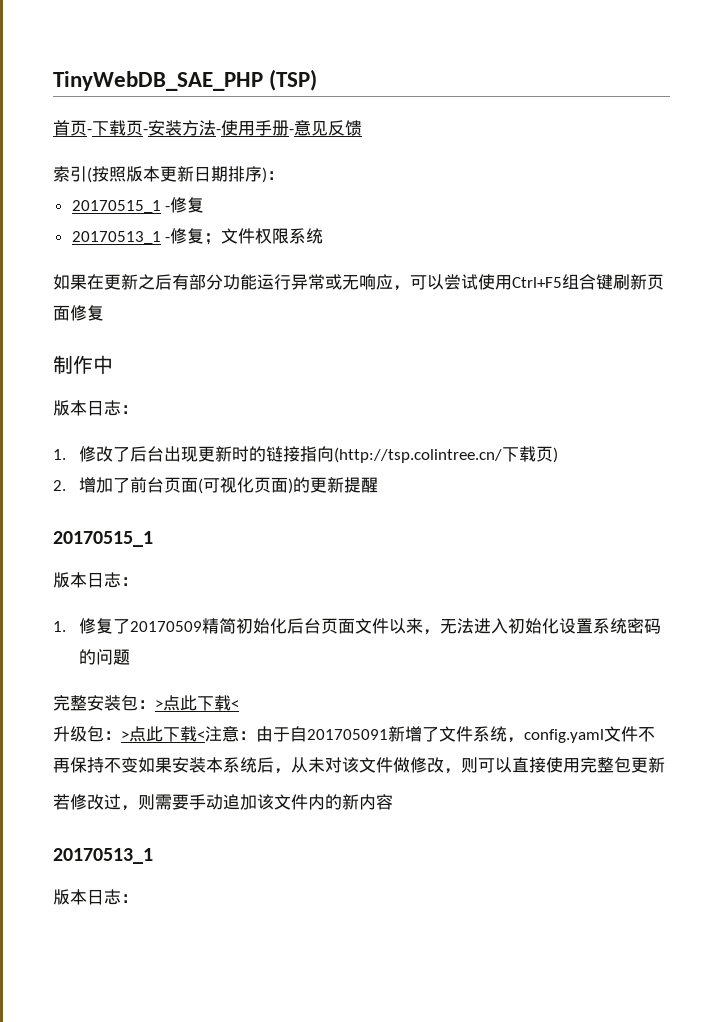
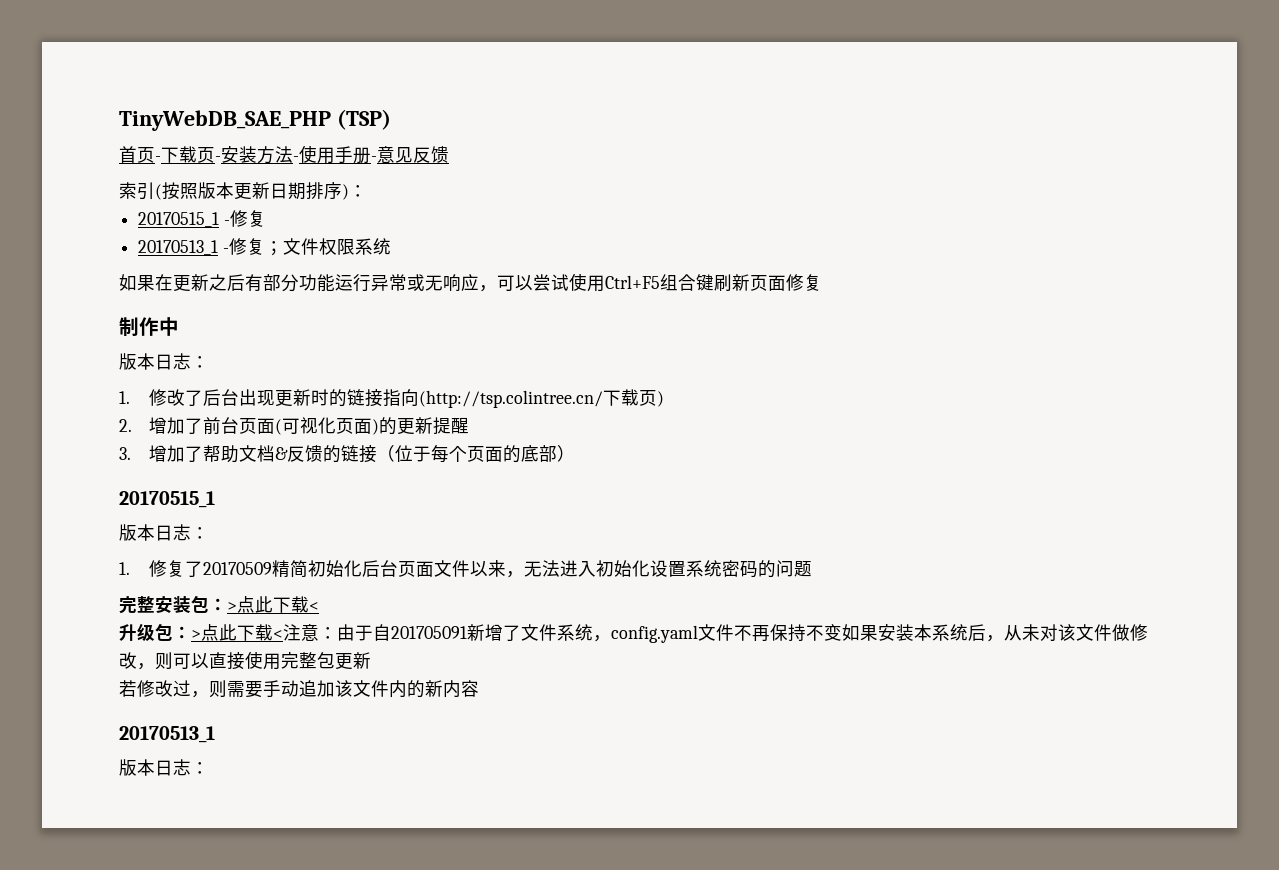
(379, 485) none -> [119,445,575,463] // 3.增加了帮助文档&反馈的链接（位于每个页面的底部）

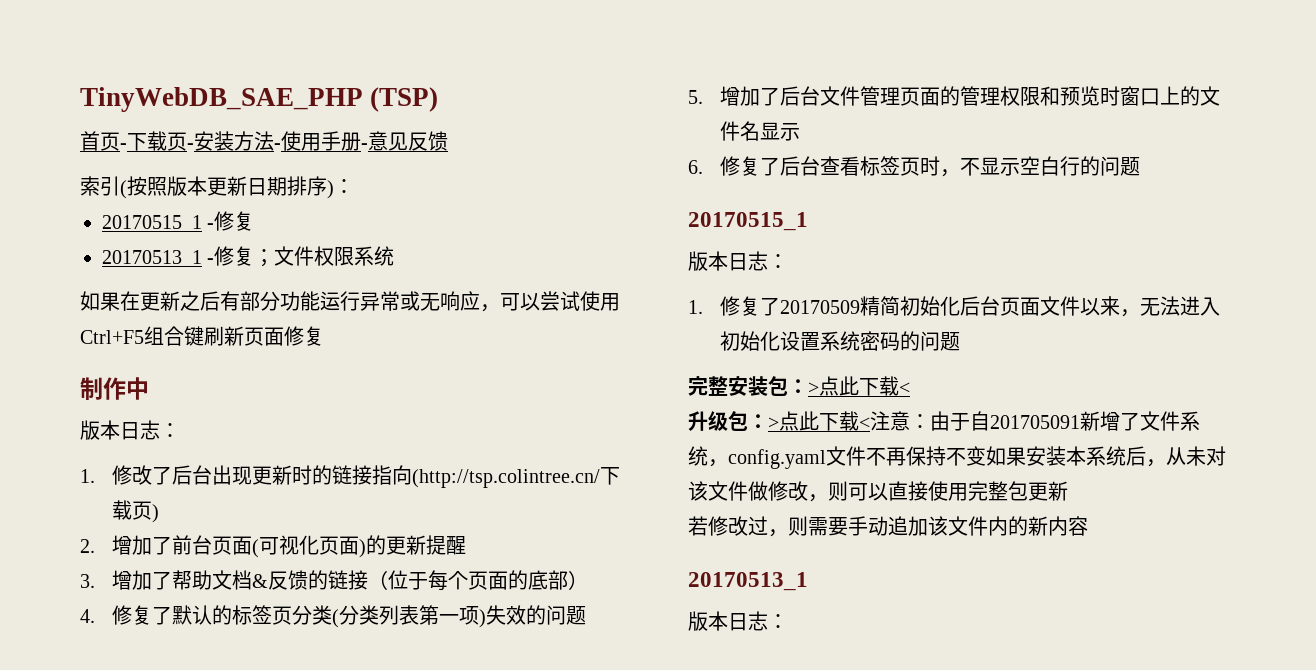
(575, 453) none -> [80,605,587,628] [688,86,1221,106] [720,121,801,141] [688,156,1141,177] // 4.修复了默认的标签页分类(分类列表第一项)失效的问题 // 5.增加了后台文件管理页面的管理权限和预览时窗口上的文件名显示 // 6.修复了后台查看标签页时，不显示空白行的问题

